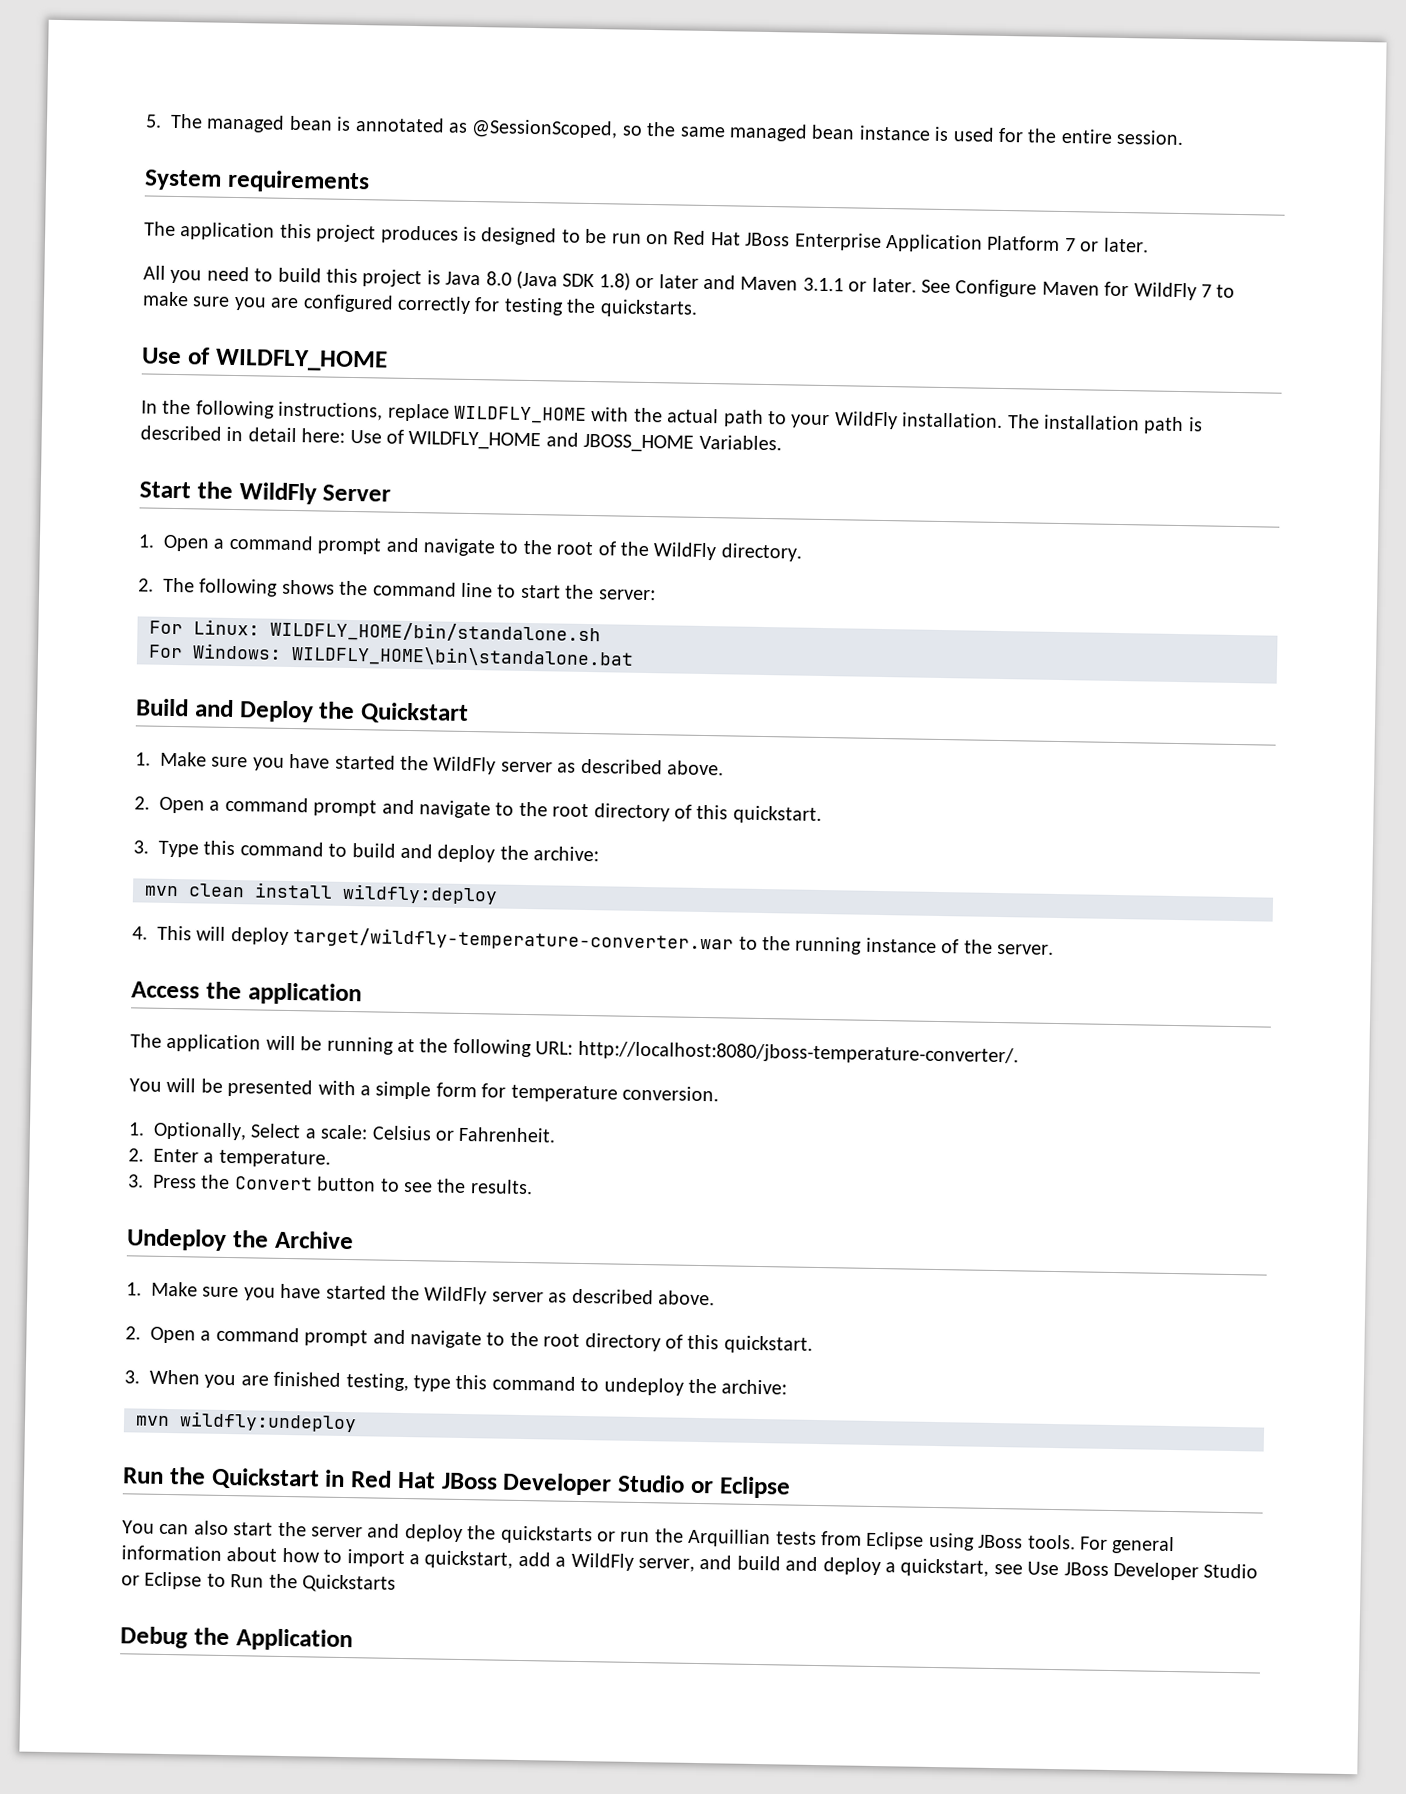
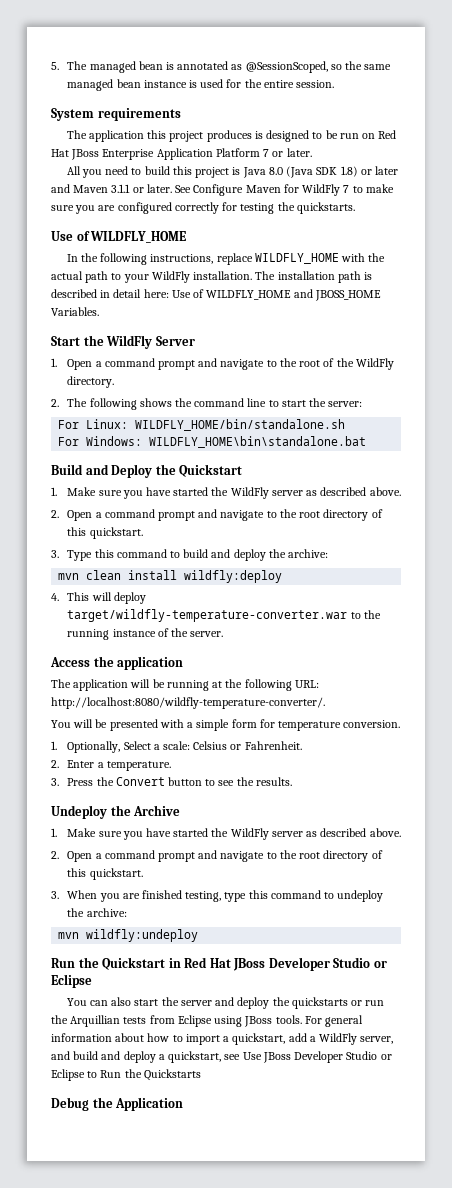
[577,1040,1019,1066] http://localhost:8080/jboss-temperature-converter/. -> [51,697,325,709] http://localhost:8080/wildfly-temperature-converter/.

